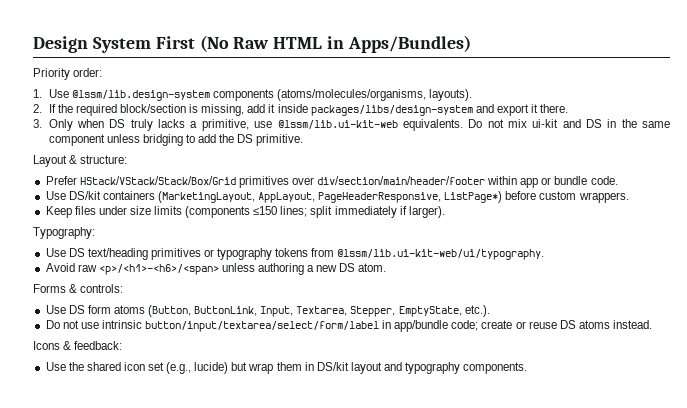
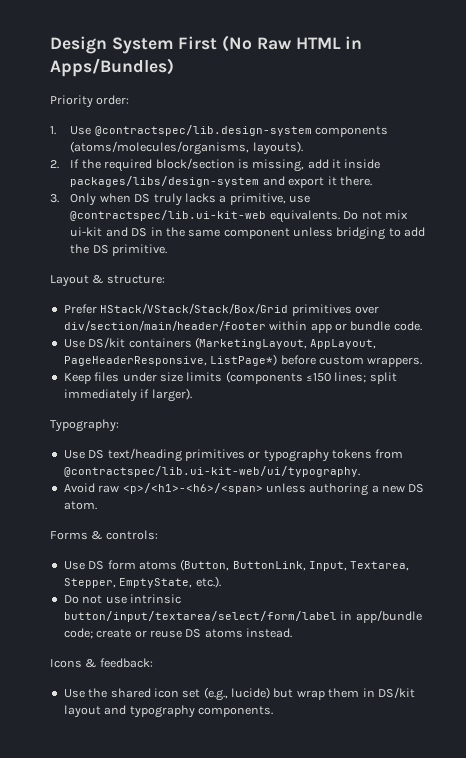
[71,90,210,101] @lssm/lib.design-system -> [94,125,312,136] @contractspec/lib.design-system
[277,120,398,129] @lssm/lib.ui-kit-web -> [70,210,267,221] @contractspec/lib.ui-kit-web
[337,249,545,260] @lssm/lib.ui-kit-web/ui/typography. -> [63,466,360,477] @contractspec/lib.ui-kit-web/ui/typography.

